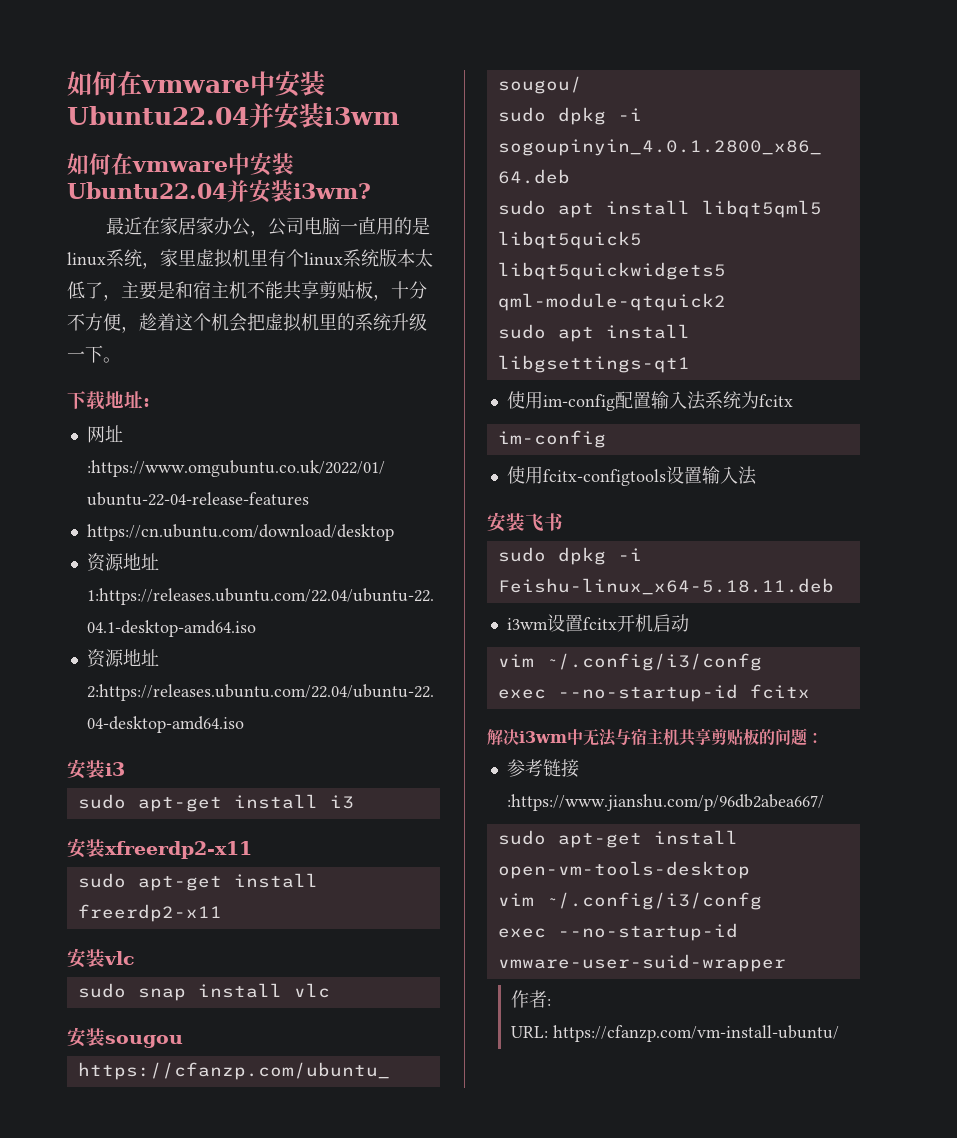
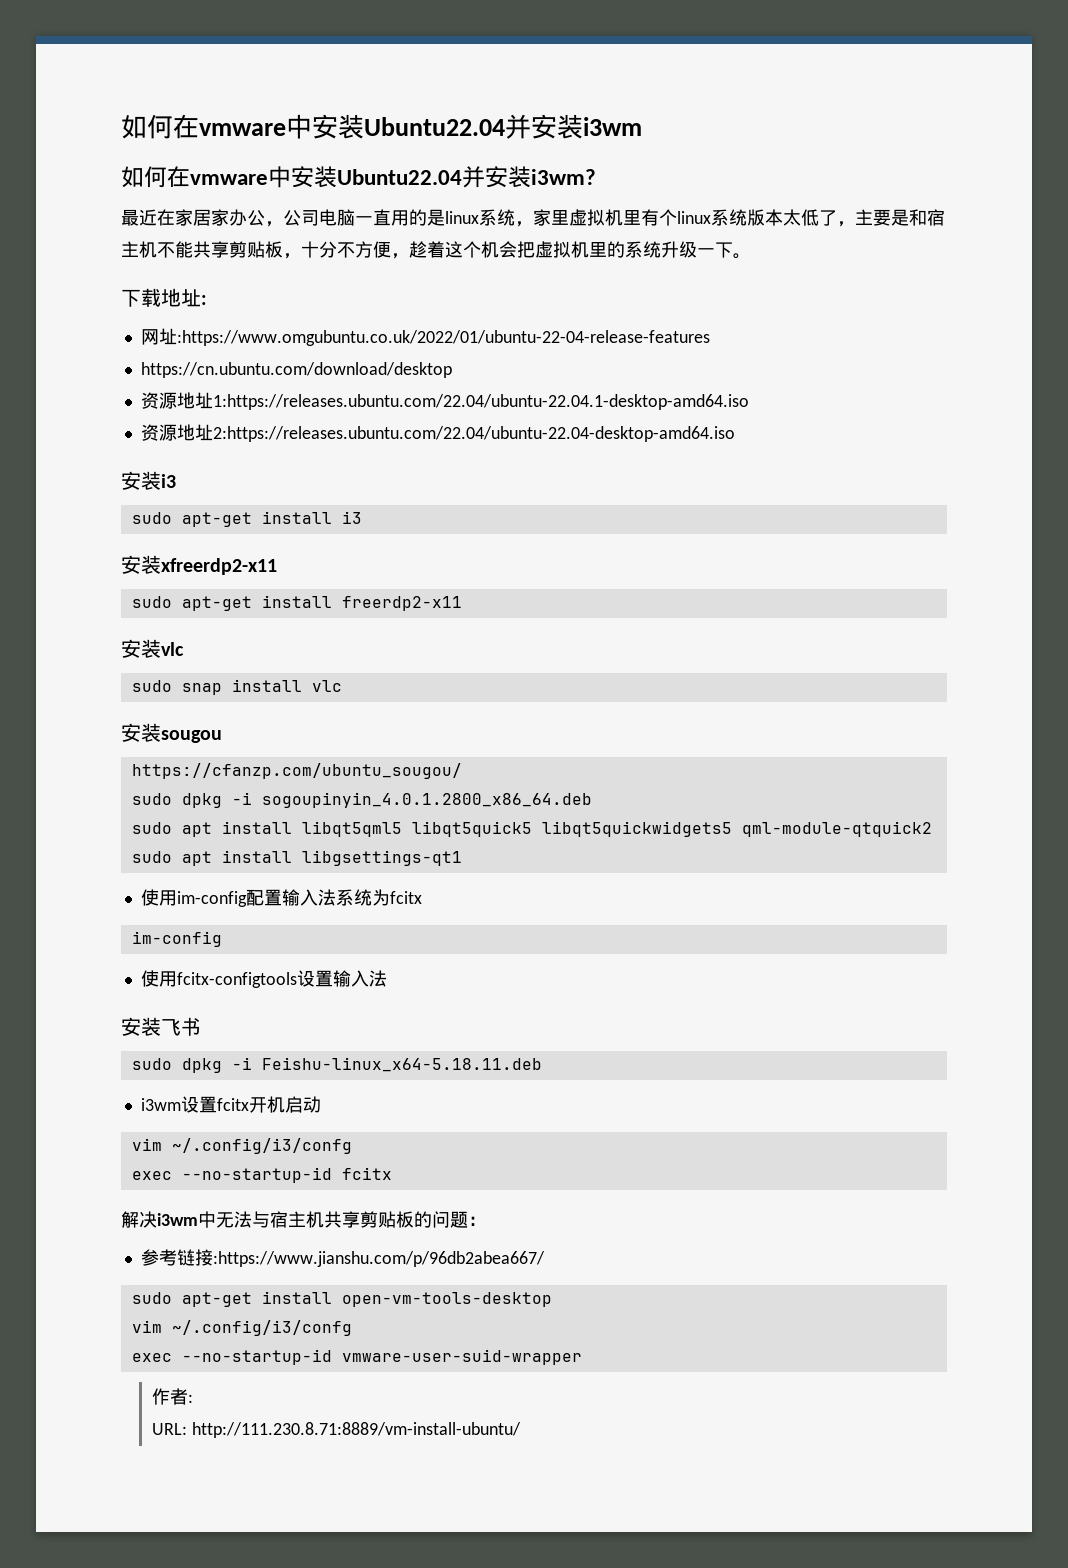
[553,1025,840,1042] https://cfanzp.com/vm-install-ubuntu/ -> [191,1422,521,1438] http://111.230.8.71:8889/vm-install-ubuntu/

